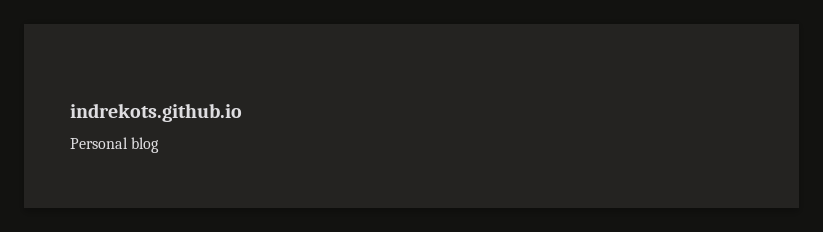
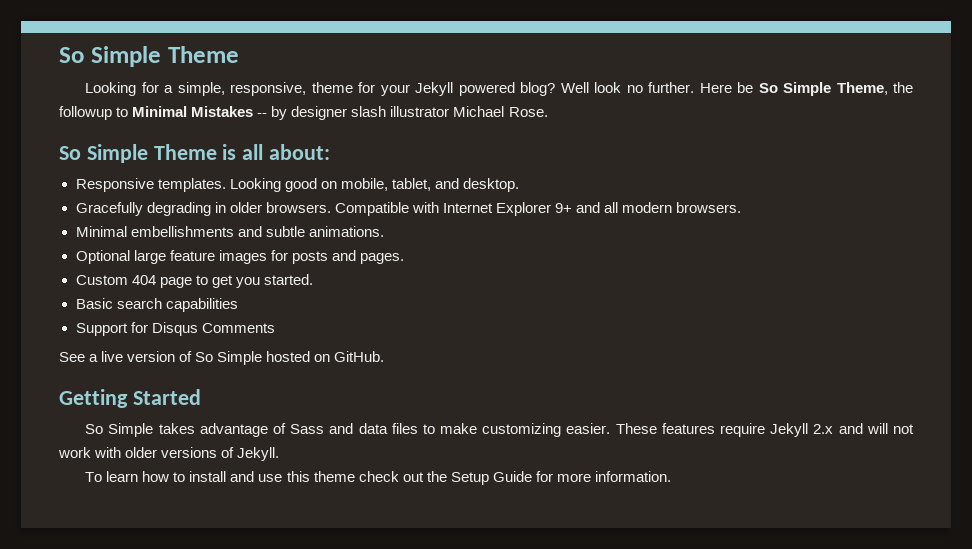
[70,103,242,122] [70,137,160,153] indrekots.github.io // Personal blog -> [59,46,239,67] [85,82,913,96] [59,106,548,120] [59,144,331,163] [75,178,519,192] [75,202,742,216] [75,226,384,237] [75,250,404,264] [75,274,313,288] [75,298,238,312] [75,322,275,336] [59,351,385,365] [59,389,201,408] [85,423,915,437] [58,447,280,461] [85,471,671,485] So Simple Theme // Looking for a simple, responsive, theme for your Jekyll powered blog? Well look no further. Here be So Simple Theme, the followup to Minimal Mistakes -- by designer slash illustrator Michael Rose. // So Simple Theme is all about: // Responsive templates. Looking good on mobile, tablet, and desktop. // Gracefully degrading in older browsers. Compatible with Internet Explorer 9+ and all modern browsers. // Minimal embellishments and subtle animations. // Optional large feature images for posts and pages. // Custom 404 page to get you started. // Basic search capabilities // Support for Disqus Comments // See a live version of So Simple hosted on GitHub. // Getting Started // So Simple takes advantage of Sass and data files to make customizing easier. These features require Jekyll 2.x and will not work with older versions of Jekyll. // To learn how to install and use this theme check out the Setup Guide for more information.

